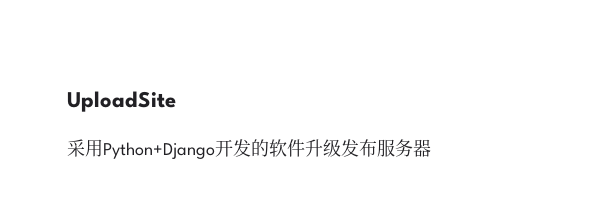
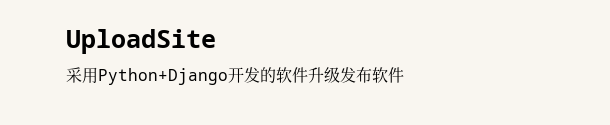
[377,139,431,157] 服务器 -> [372,67,404,83] 软件

